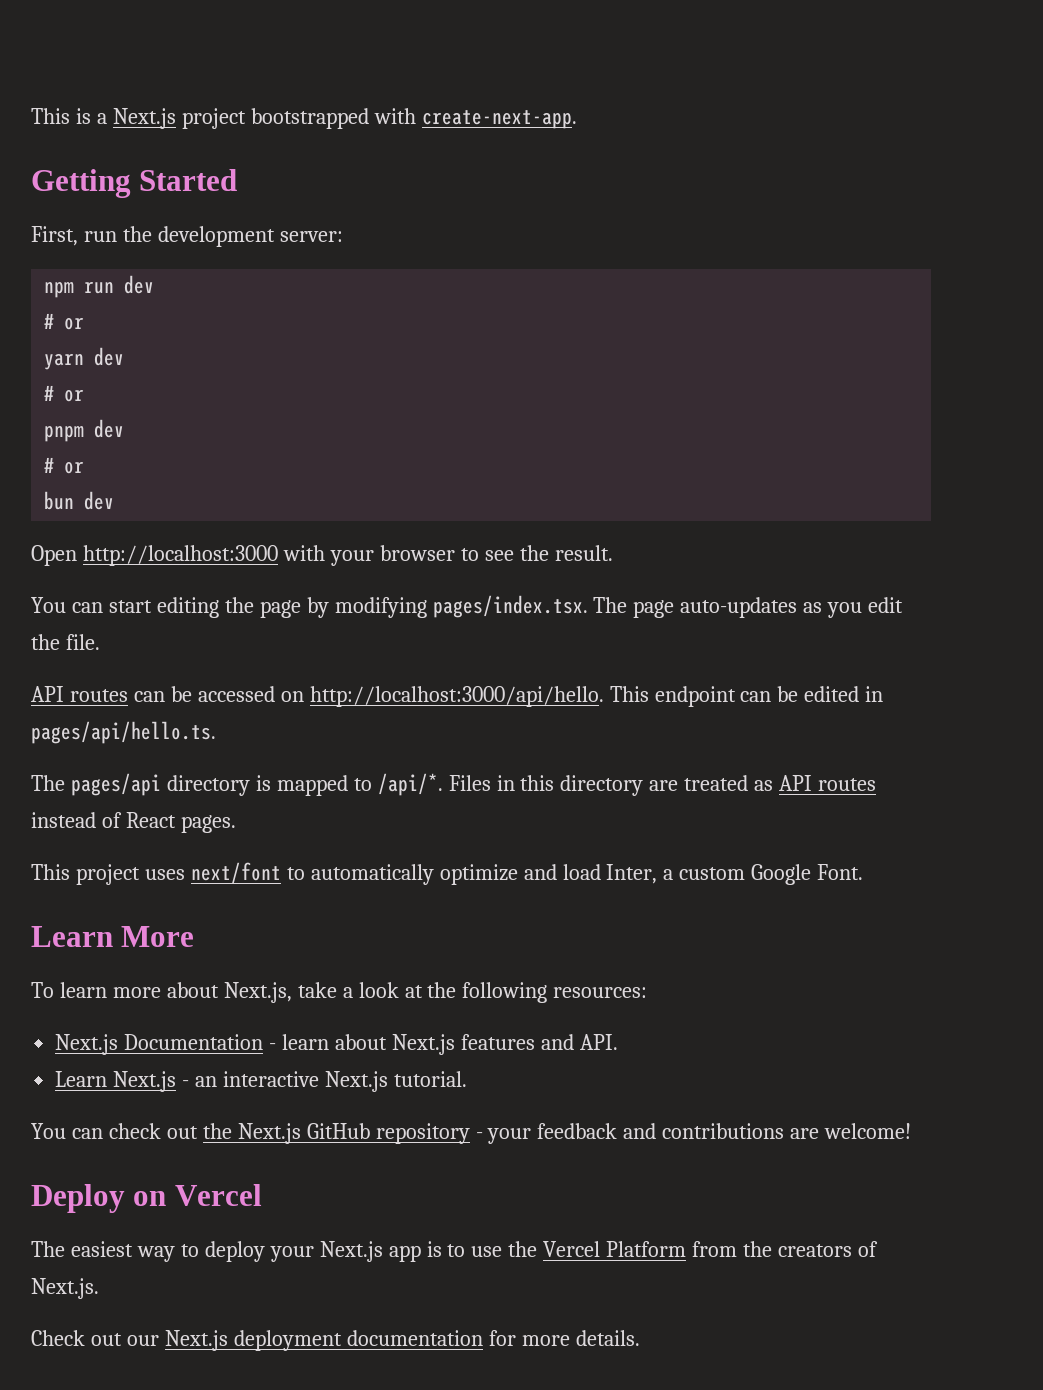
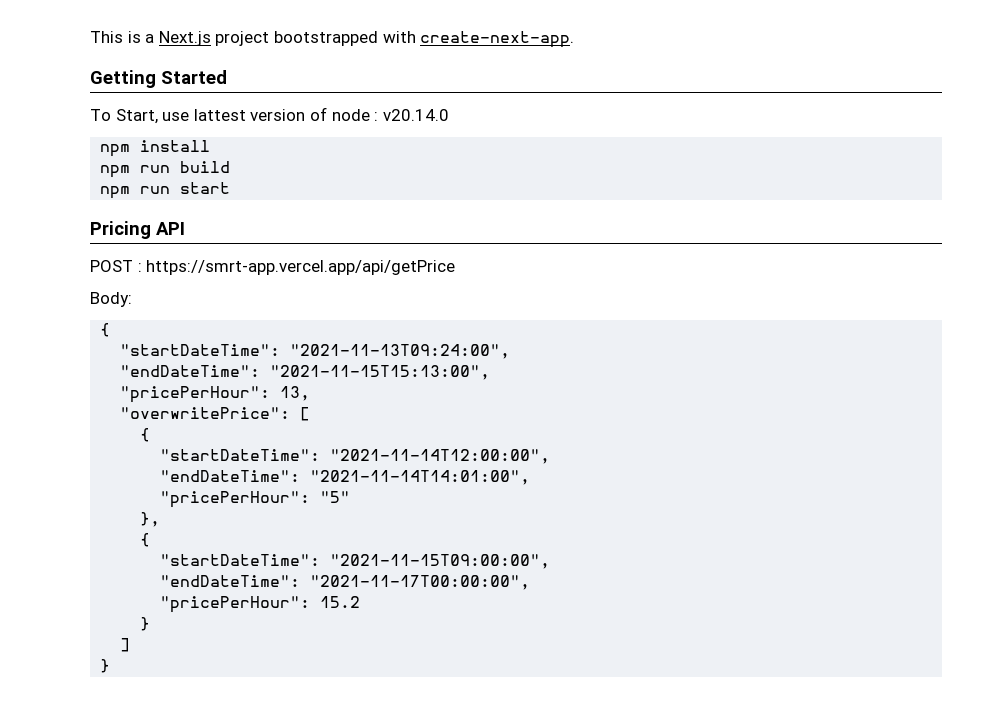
[31,226,343,247] [44,275,155,298] [44,313,85,330] [44,347,125,370] [44,385,85,402] [44,419,125,442] [44,457,85,474] [44,491,115,510] [31,545,613,566] [31,595,904,618] [31,634,100,650] [31,686,884,707] [31,721,216,744] [31,773,877,796] [31,812,236,833] [31,862,864,885] [31,926,195,947] [31,982,648,1003] [55,1034,618,1055] [55,1071,467,1092] [31,1123,912,1144] [31,1184,262,1213] [31,1241,878,1262] [31,1278,99,1299] [31,1330,640,1351] First, run the development server: // npm run dev // # or // yarn dev // # or // pnpm dev // # or // bun dev // Open http://localhost:3000 with your browser to see the result. // You can start editing the page by modifying pages/index.tsx. The page auto-updates as you edit the file. // API routes can be accessed on http://localhost:3000/api/hello. This endpoint can be edited in pages/api/hello.ts. // The pages/api directory is mapped to /api/*. Files in this directory are treated as API routes instead of React pages. // This project uses next/font to automatically optimize and load Inter, a custom Google Font. // Learn More // To learn more about Next.js, take a look at the following resources: // Next.js Documentation - learn about Next.js features and API. // Learn Next.js - an interactive Next.js tutorial. // You can check out the Next.js GitHub repository - your feedback and contributions are welcome! // Deploy on Vercel // The easiest way to deploy your Next.js app is to use the Vercel Platform from the creators of Next.js. // Check out our Next.js deployment documentation for more details. -> [90,107,449,124] [100,140,211,157] [100,161,231,178] [100,182,231,199] [90,221,185,239] [90,260,456,275] [90,292,132,307] [100,323,111,337] [120,344,511,359] [120,365,491,380] [120,386,311,403] [120,407,311,421] [140,428,151,442] [160,449,551,464] [160,470,531,485] [160,491,351,508] [140,512,161,527] [140,533,151,547] [160,554,551,569] [160,575,531,590] [160,596,361,613] [140,617,151,631] [120,638,131,652] [100,659,111,673] To Start, use lattest version of node : v20.14.0 // npm install // npm run build // npm run start // Pricing API // POST : https://smrt-app.vercel.app/api/getPrice // Body: // { // "startDateTime": "2021-11-13T09:24:00", // "endDateTime": "2021-11-15T15:13:00", // "pricePerHour": 13, // "overwritePrice": [ // { // "startDateTime": "2021-11-14T12:00:00", // "endDateTime": "2021-11-14T14:01:00", // "pricePerHour": "5" // }, // { // "startDateTime": "2021-11-15T09:00:00", // "endDateTime": "2021-11-17T00:00:00", // "pricePerHour": 15.2 // } // ] // }

